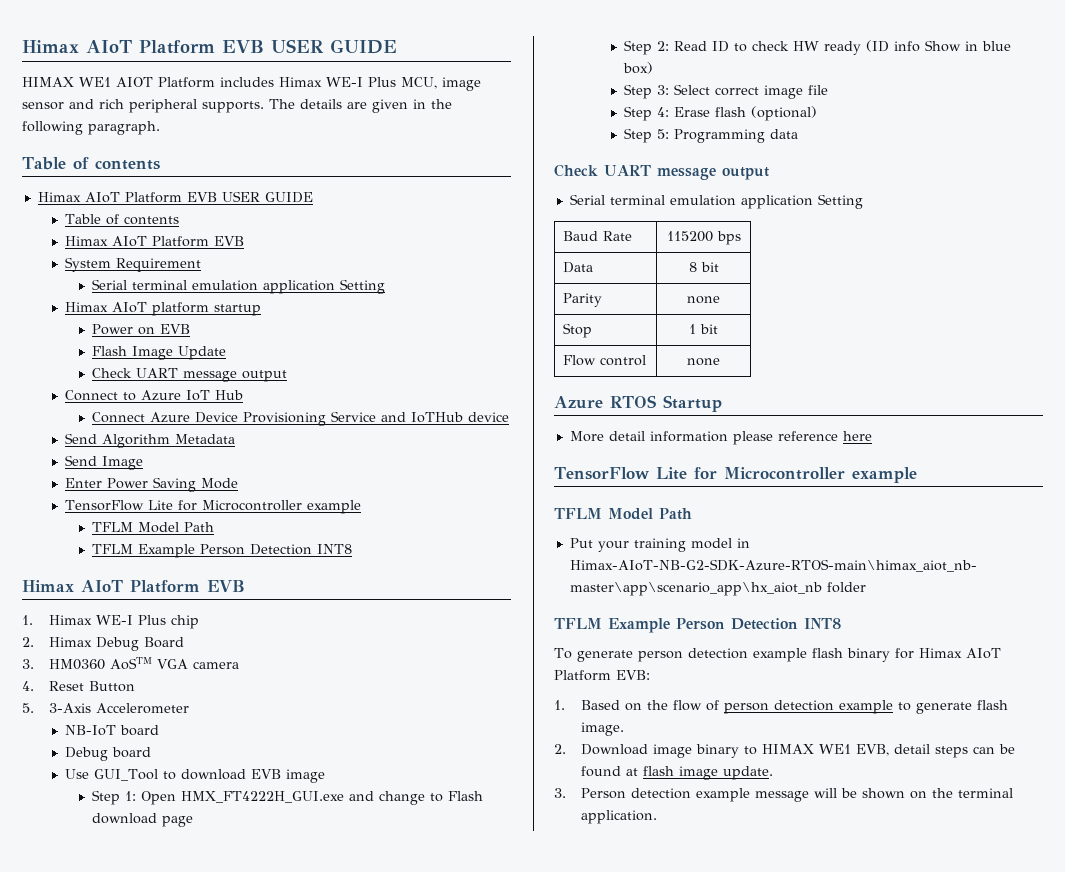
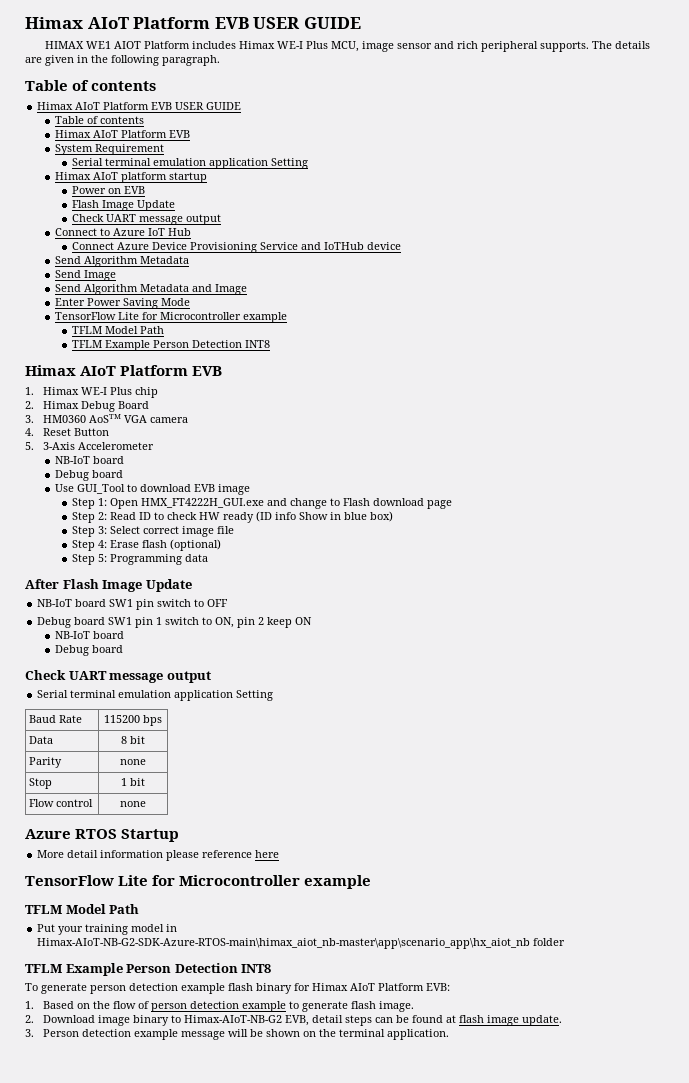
(143, 463) none -> [54,284,247,295] // Send Algorithm Metadata and Image
(798, 134) none -> [25,579,192,592] [37,599,229,610] [37,617,313,628] [54,631,124,639] [54,645,123,656] // After Flash Image Update // NB-IoT board SW1 pin switch to OFF // Debug board SW1 pin 1 switch to ON, pin 2 keep ON // NB-IoT board // Debug board
[761,744,851,754] HIMAX WE1 -> [183,1015,282,1023] Himax-AIoT-NB-G2

